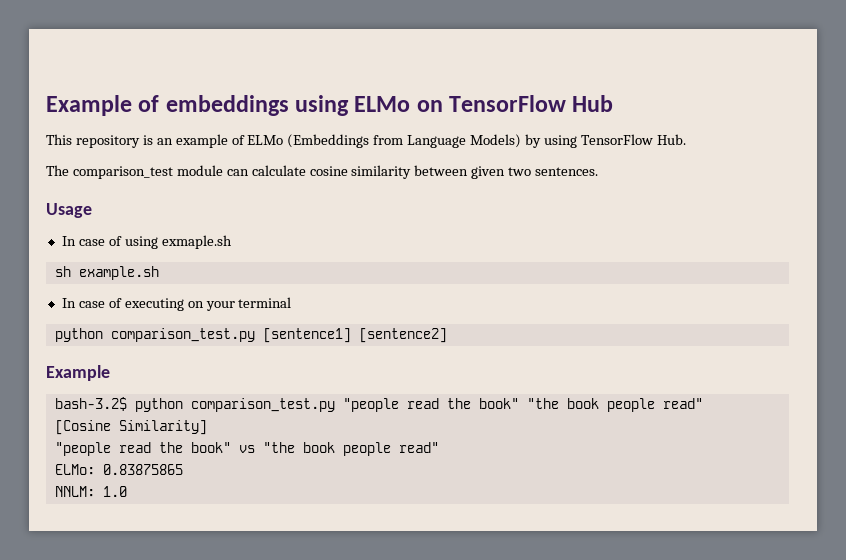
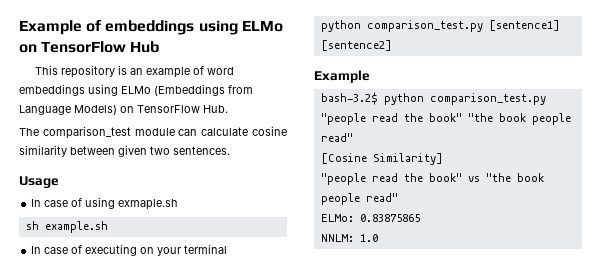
(245, 140) none -> [207,67,235,75] [19,84,118,96] word embeddings using
[525,134,577,148] by using -> [120,106,134,113] on

